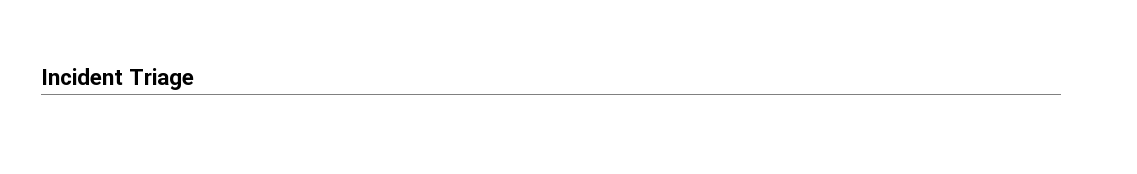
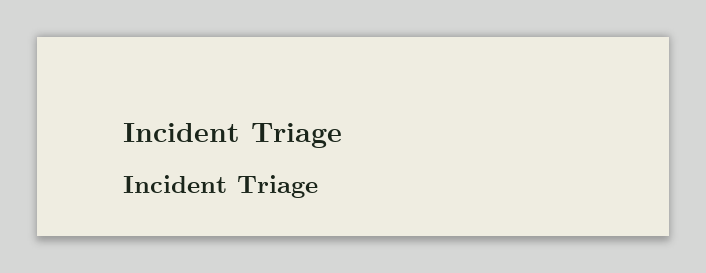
[41,68,195,90] Incident Triage -> [123,123,342,148] [123,175,318,198] Incident Triage // Incident Triage

